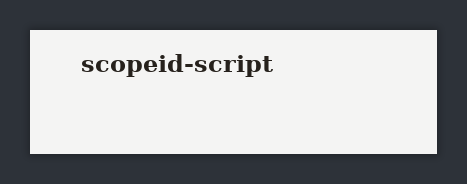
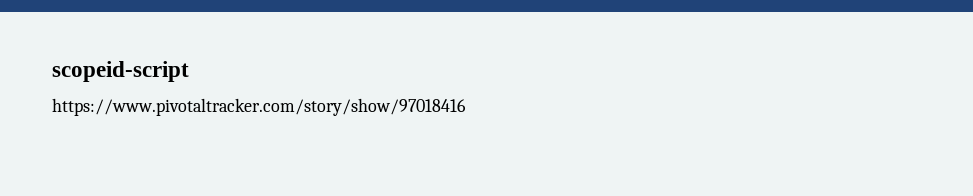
(273, 65) none -> [52,98,466,116] // https://www.pivotaltracker.com/story/show/97018416

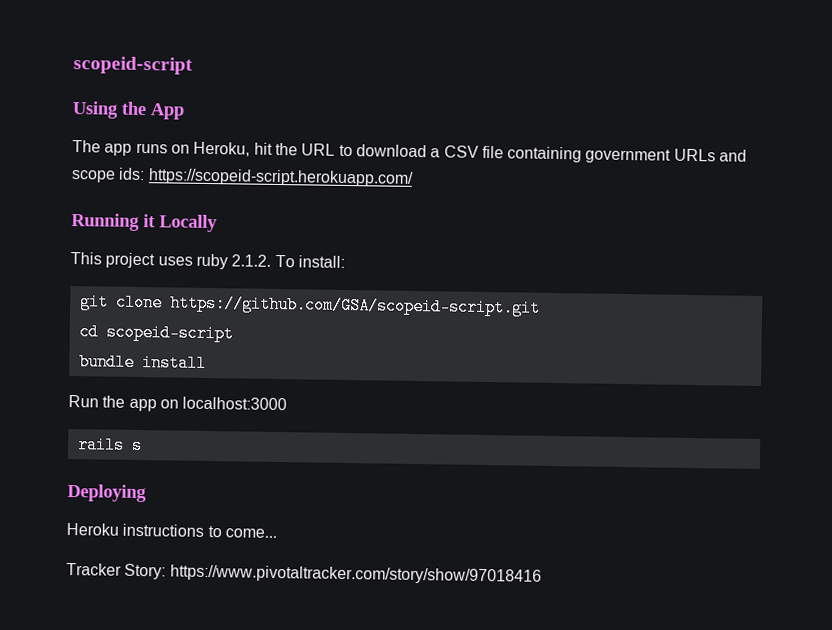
[52,61,189,82] scopeid-script // -> [73,56,193,75] [72,101,185,120] [72,140,748,164] [71,167,414,187] [71,212,218,233] [70,251,345,270] [79,293,541,317] [78,323,234,343] [78,353,207,372] [68,394,288,412] [76,436,143,455] [67,483,147,503] [66,522,277,539] [66,562,167,580] scopeid-script // Using the App // The app runs on Heroku, hit the URL to download a CSV file containing government URLs and scope ids: https://scopeid-script.herokuapp.com/ // Running it Locally // This project uses ruby 2.1.2. To install: // git clone https://github.com/GSA/scopeid-script.git // cd scopeid-script // bundle install // Run the app on localhost:3000 // rails s // Deploying // Heroku instructions to come... // Tracker Story:

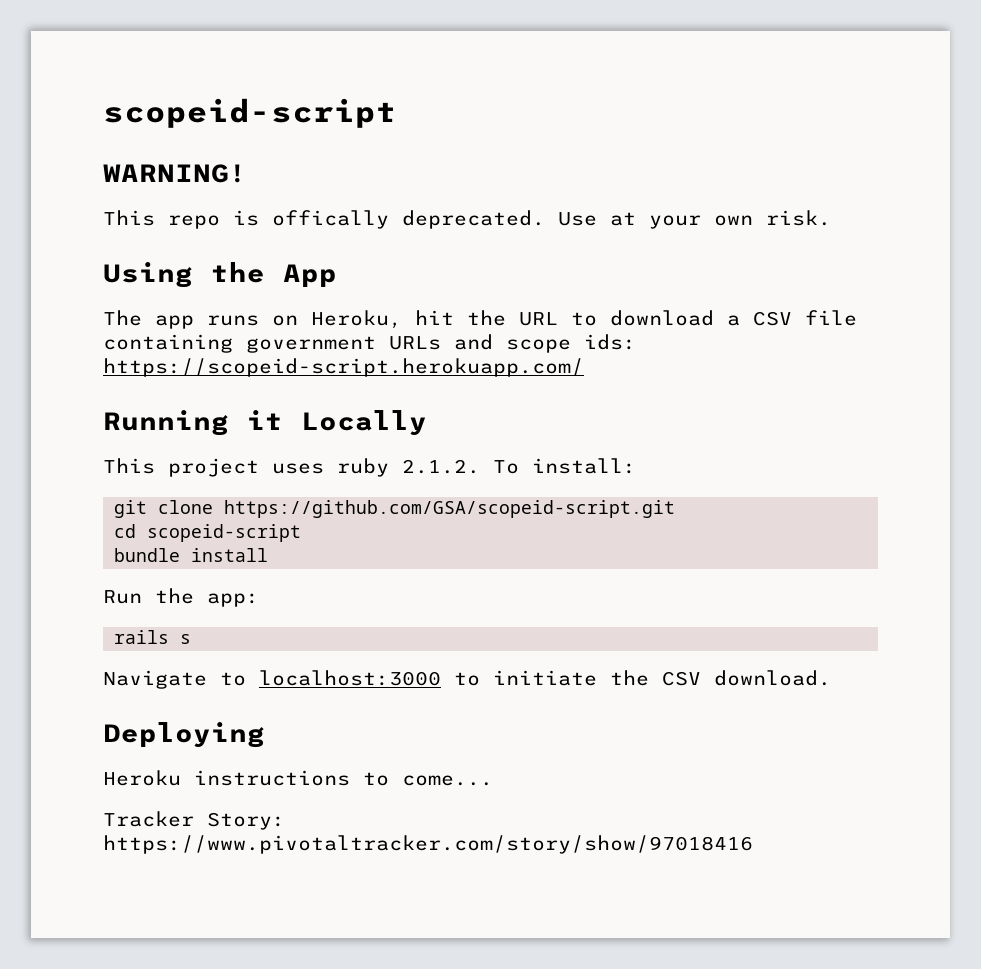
[73,56,193,75] scopeid-script -> [103,98,397,128] [103,164,247,183] [103,210,831,229] scopeid-script // WARNING! // This repo is offically deprecated. Use at your own risk.
[128,396,288,412] app on localhost:3000 -> [207,593,259,607] app:
(143, 445) none -> [103,670,831,689] // Navigate to localhost:3000 to initiate the CSV download.

